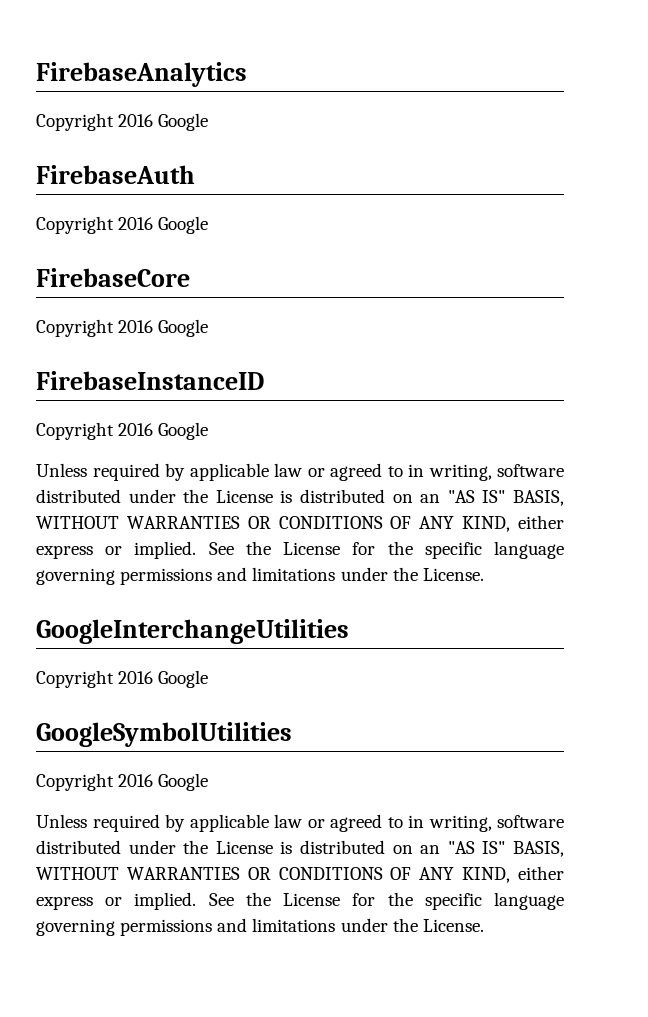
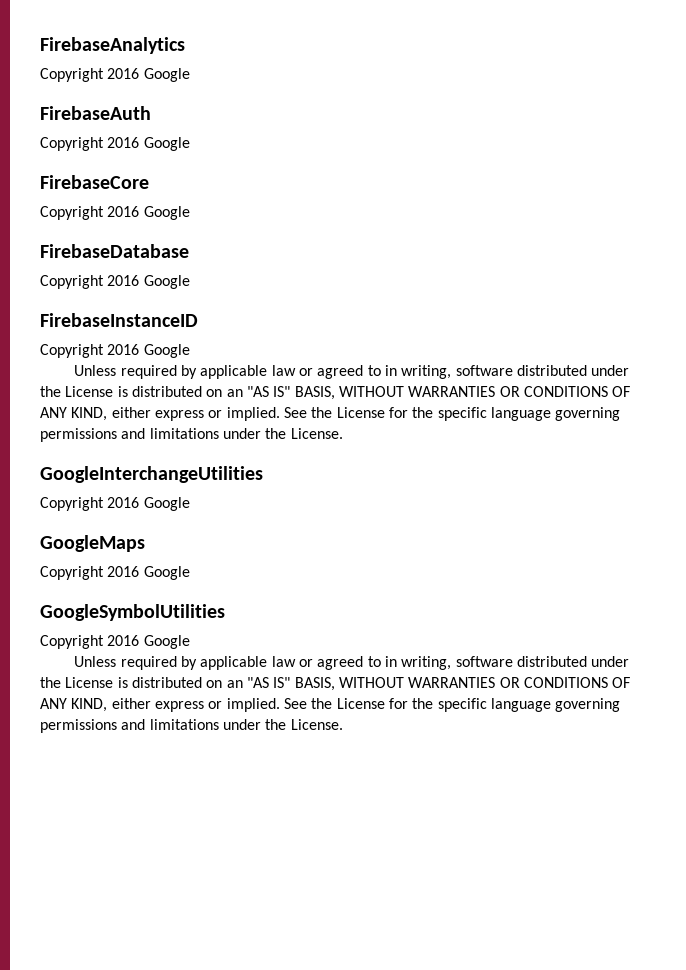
(209, 328) none -> [40,244,189,258] [40,275,190,289] // FirebaseDatabase // Copyright 2016 Google
(209, 679) none -> [40,535,145,552] [40,566,190,580] // GoogleMaps // Copyright 2016 Google

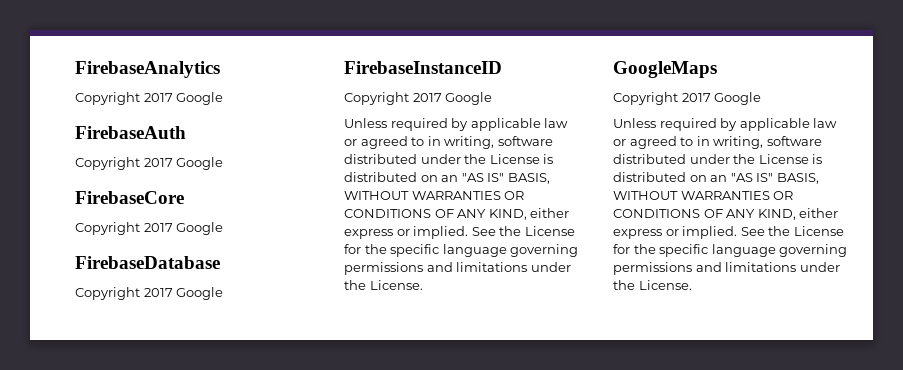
[107,68,140,79] 2016 -> [143,93,173,102] 2017
[107,137,140,148] 2016 -> [143,158,173,167] 2017
[107,206,140,217] 2016 -> [143,223,173,232] 2017
[107,275,140,286] 2016 -> [143,288,173,297] 2017
[107,344,140,355] 2016 -> [412,93,442,102] 2017
[40,466,263,483] [40,497,190,511] [40,535,145,552] [40,566,190,580] [40,604,225,621] [40,635,140,649] GoogleInterchangeUtilities // Copyright 2016 Google // GoogleMaps // Copyright 2016 Google // GoogleSymbolUtilities // Copyright 2016 -> [613,61,717,78] [613,92,711,105] GoogleMaps // Copyright 2017

